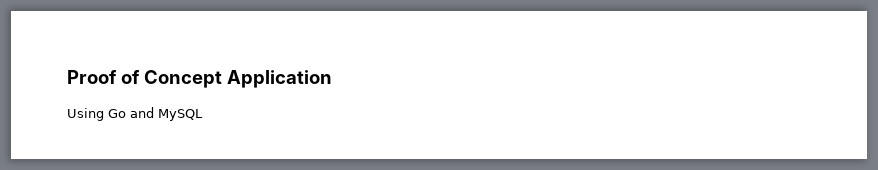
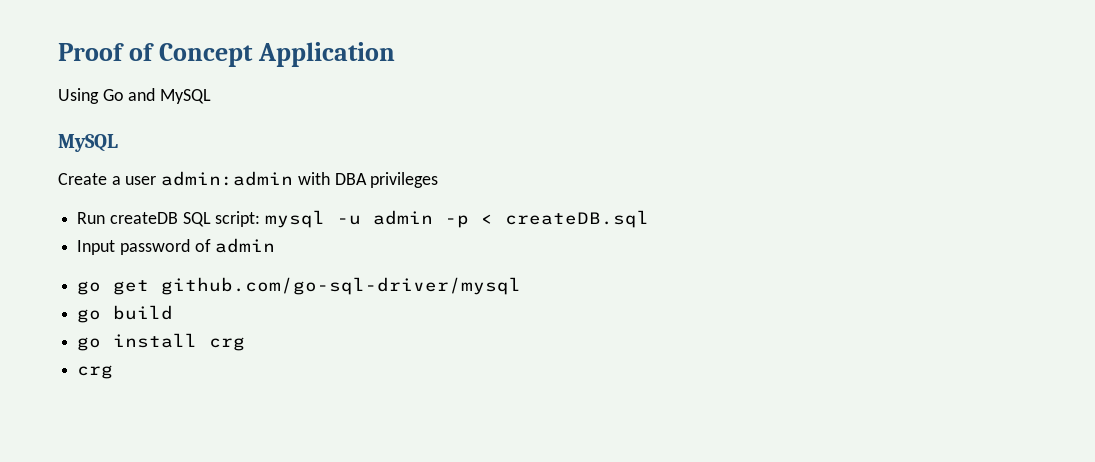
(203, 115) none -> [58,134,118,152] [58,171,439,188] [77,210,650,228] [77,238,276,255] [77,277,522,295] [77,305,174,323] [77,333,246,351] [77,365,114,379] // MySQL // Create a user admin:admin with DBA privileges // Run createDB SQL script: mysql -u admin -p < createDB.sql // Input password of admin // go get github.com/go-sql-driver/mysql // go build // go install crg // crg

